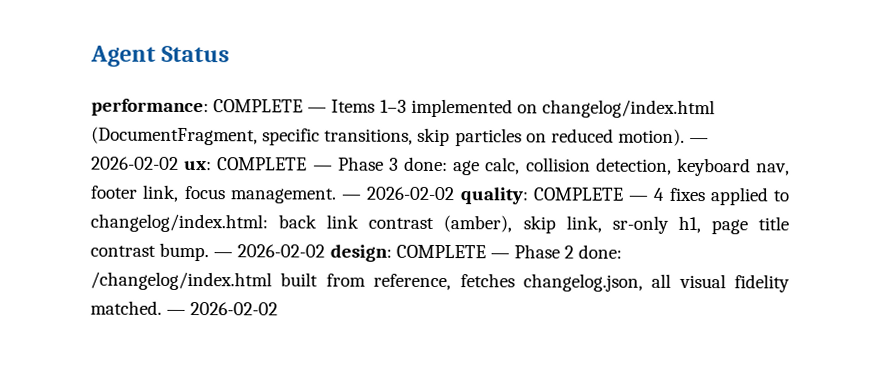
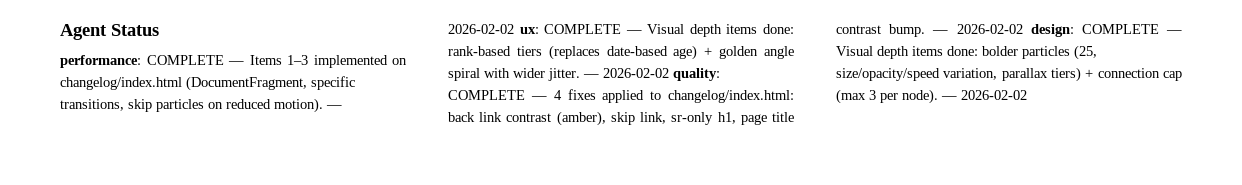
[337,156,791,177] [90,184,336,204] Phase 3 done: age calc, collision detection, keyboard nav, footer link, focus management. -> [647,24,794,37] [448,45,794,60] [448,68,580,81] Visual depth items done: rank-based tiers (replaces date-based age) + golden angle spiral with wider jitter.
[513,244,623,259] [90,271,790,293] [90,300,162,315] Phase 2 done: /changelog/index.html built from reference, fetches changelog.json, all visual fidelity matched. -> [836,45,1097,60] [836,67,1182,82] [836,89,938,104] Visual depth items done: bolder particles (25, size/opacity/speed variation, parallax tiers) + connection cap (max 3 per node).

